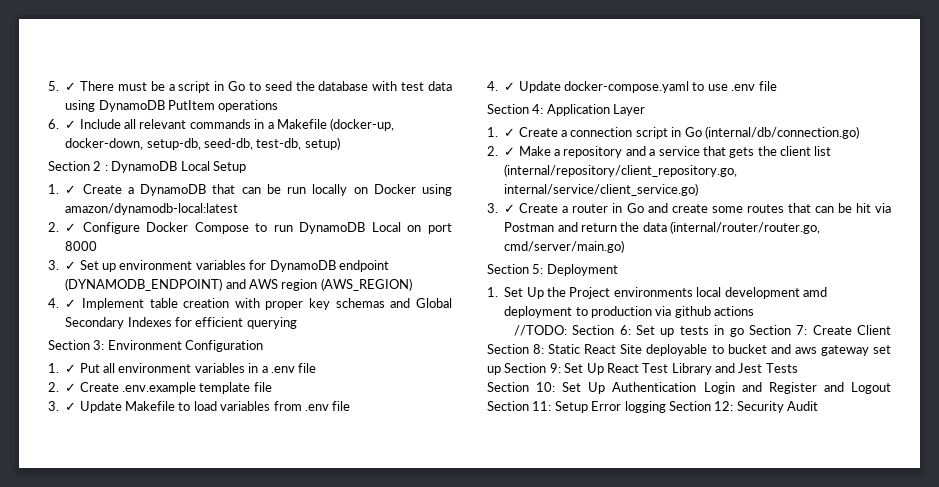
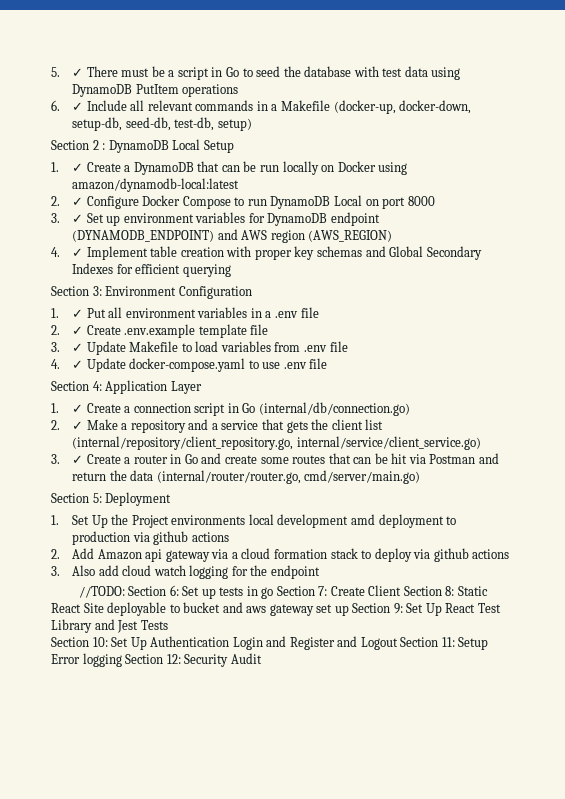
(755, 311) none -> [51,548,510,562] [51,565,320,579] // 2. Add Amazon api gateway via a cloud formation stack to deploy via github actions // 3. Also add cloud watch logging for the endpoint

